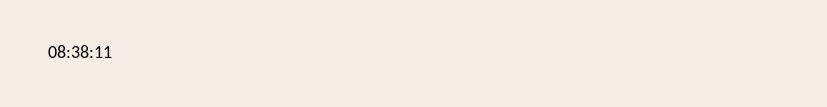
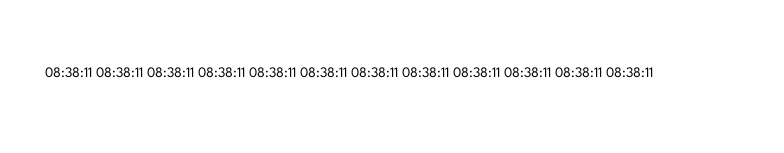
[48,45,112,58] 08:38:11 -> [45,67,653,78] 08:38:11 08:38:11 08:38:11 08:38:11 08:38:11 08:38:11 08:38:11 08:38:11 08:38:11 08:38:11 08:38:11 08:38:11

